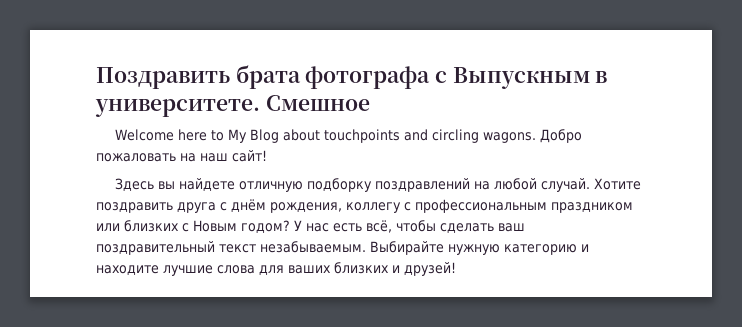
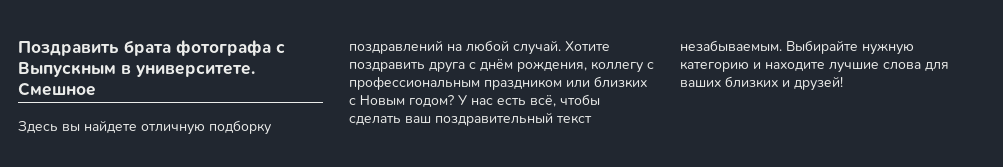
[115,129,583,143] [96,150,267,162] // Welcome here to My Blog about touchpoints and circling wagons. Добро пожаловать на наш сайт! -> (96, 89) none

